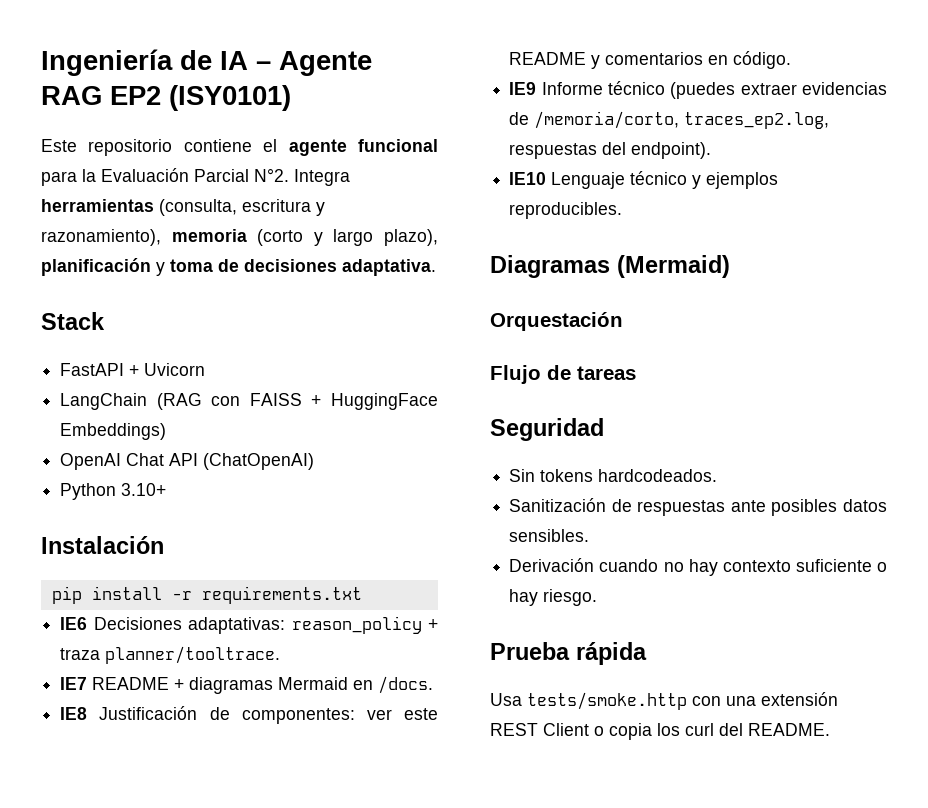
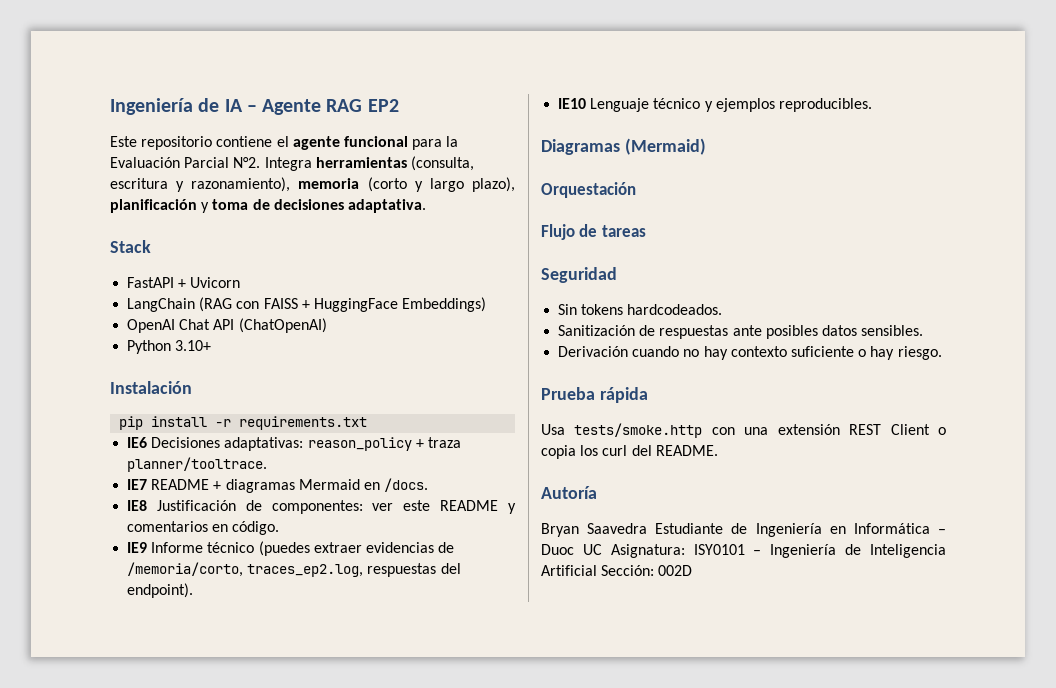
[169,85,291,111] (ISY0101) -> (399, 105) none
(830, 729) none -> [541,486,597,499] [541,523,946,537] [541,544,946,558] [541,565,693,576] // Autoría // Bryan Saavedra Estudiante de Ingeniería en Informática – Duoc UC Asignatura: ISY0101 – Ingeniería de Inteligencia Artificial Sección: 002D

